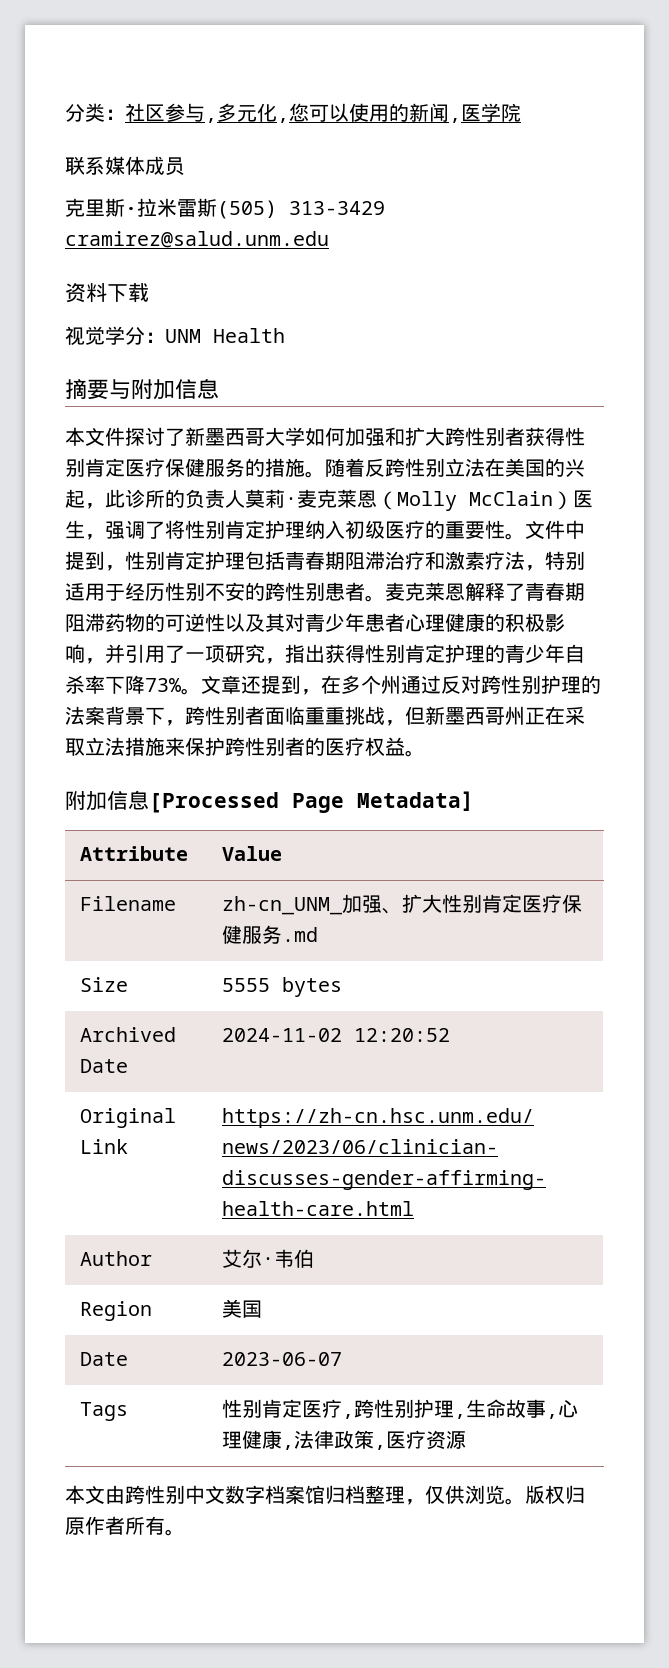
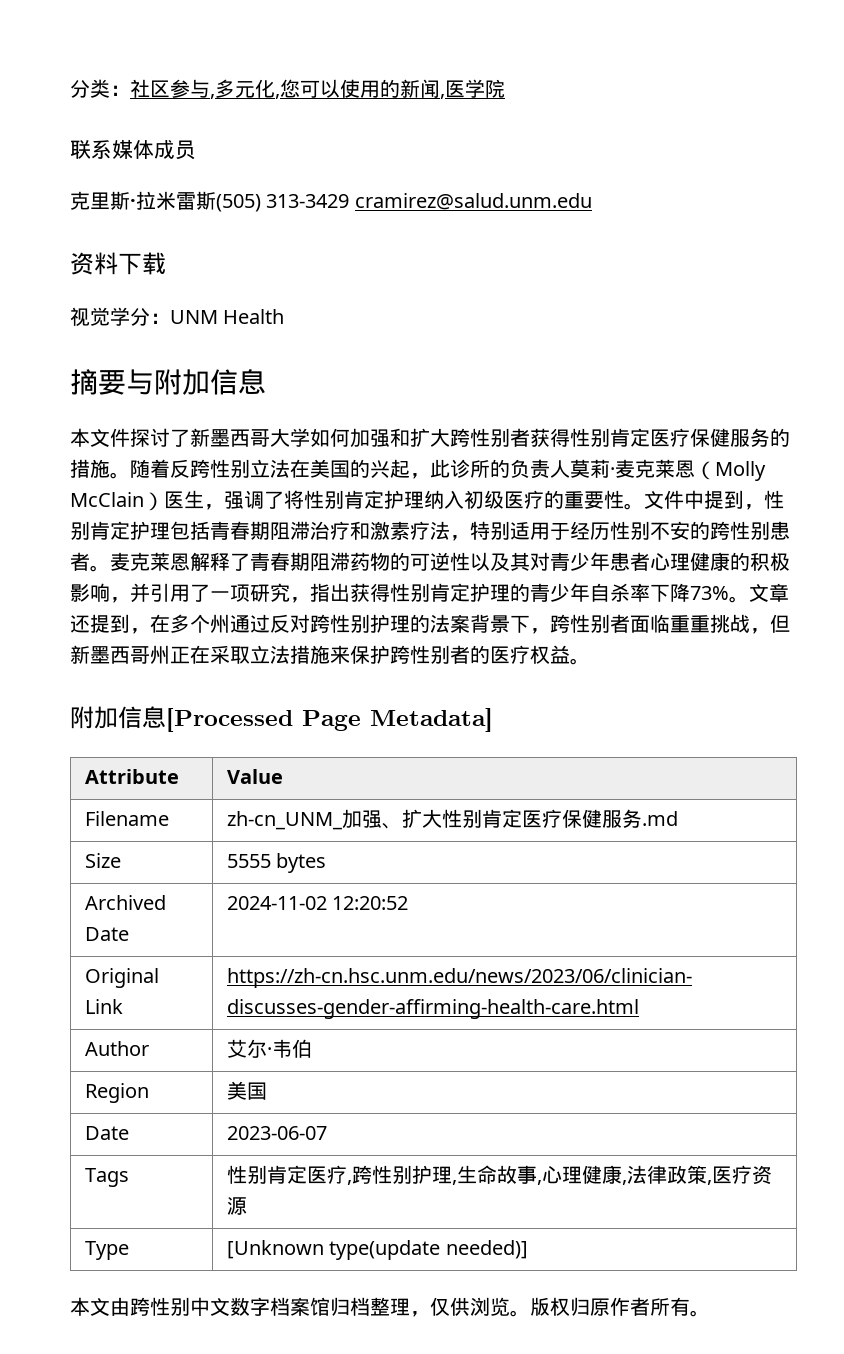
(466, 1440) none -> [84,1241,129,1260] [226,1240,528,1260] // Type | [Unknown type(update needed)]

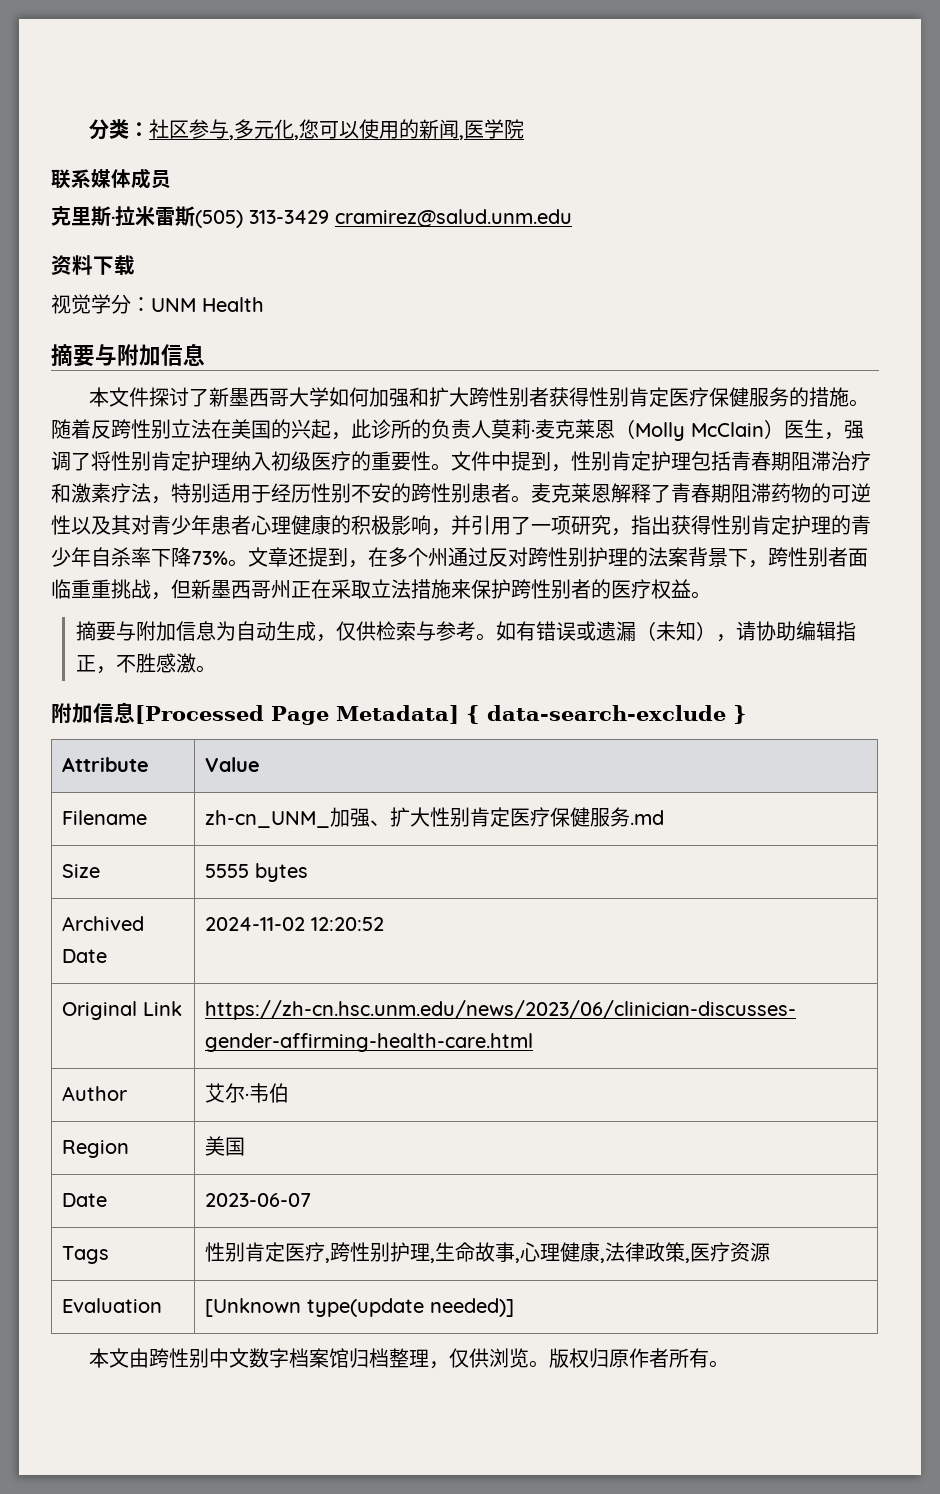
(590, 661) none -> [75,621,856,642] [75,653,216,674] // 摘要与附加信息为自动生成，仅供检索与参考。如有错误或遗漏（未知），请协助编辑指正，不胜感激。
(493, 720) none -> [466,705,747,724] { data-search-exclude }
[84,1241,129,1260] Type -> [61,1298,162,1313] Evaluation

